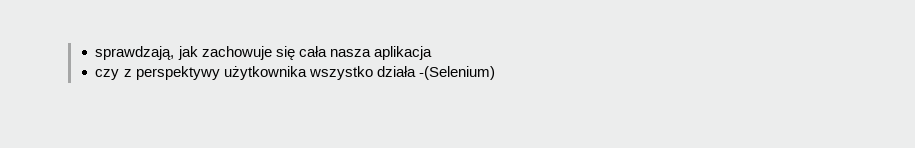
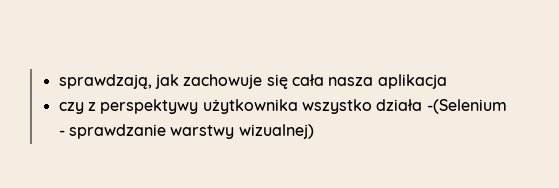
[418,66,495,80] -(Selenium) -> [426,99,507,114] [58,124,314,139] -(Selenium - sprawdzanie warstwy wizualnej)

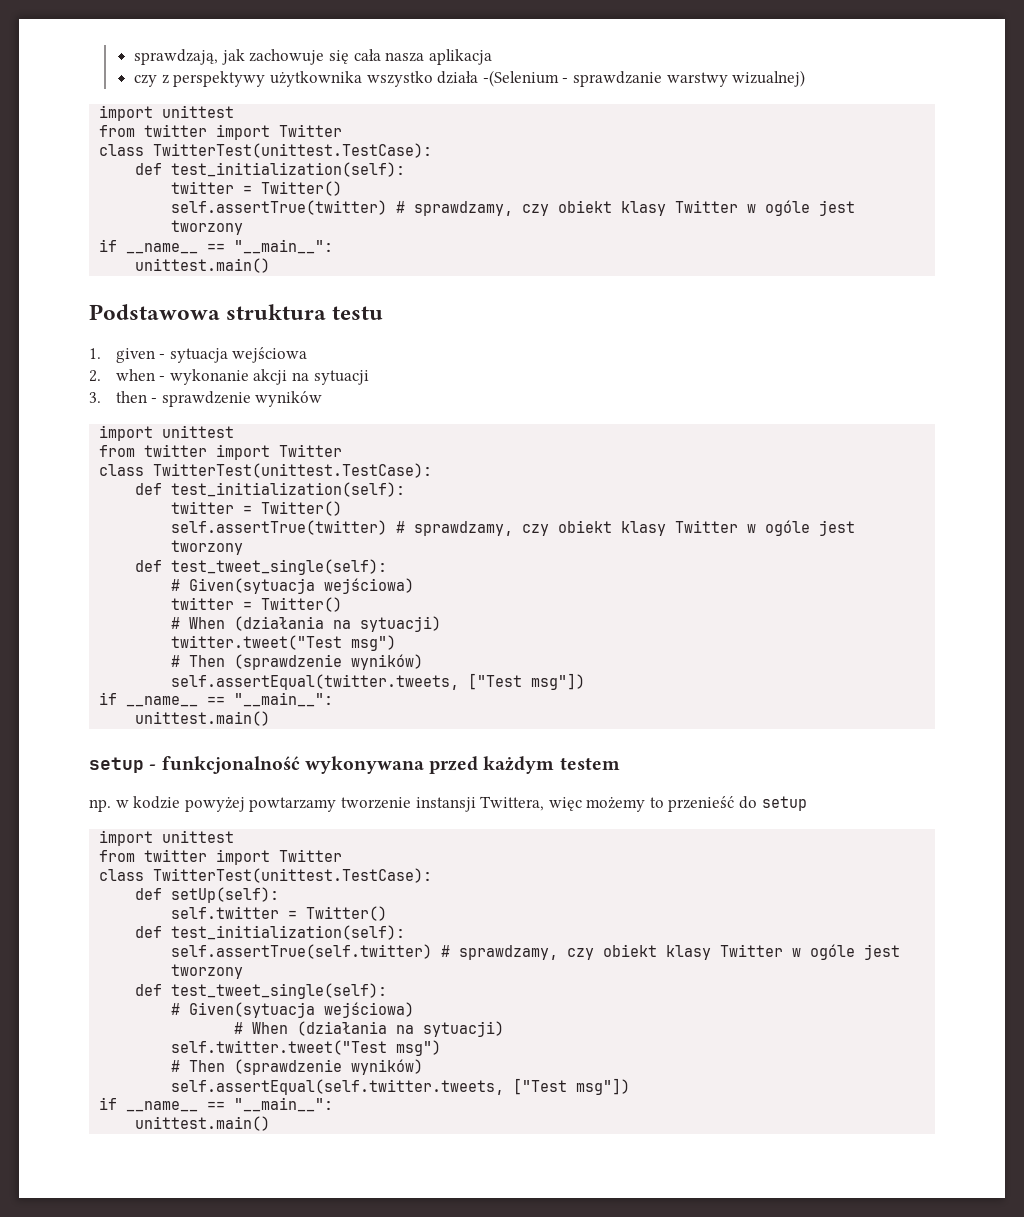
(314, 131) none -> [99,105,235,121] [99,124,343,140] [99,143,433,158] [135,162,406,177] [171,181,343,196] [171,200,856,216] [171,220,244,235] [99,239,334,254] [135,258,271,273] [89,304,384,320] [89,347,308,363] [89,369,369,385] [89,391,323,407] [99,425,235,441] [99,444,343,460] [99,463,433,478] [135,482,406,497] [171,501,343,516] [171,520,856,536] [171,540,244,555] [135,559,388,575] [171,578,415,594] [171,597,343,612] [171,616,442,632] [171,635,397,651] [171,654,424,670] [171,673,586,690] [99,692,334,707] [135,711,271,726] [89,756,620,774] [89,796,807,812] [99,830,235,846] [99,849,343,865] [99,868,433,883] [135,887,280,903] [171,906,388,921] [135,925,406,940] [171,944,901,960] [171,964,244,979] [135,983,388,999] [171,1002,415,1018] [234,1021,505,1037] [171,1040,442,1056] [171,1059,424,1075] [171,1078,631,1095] [99,1097,334,1112] [135,1116,271,1131] // import unittest // from twitter import Twitter // class TwitterTest(unittest.TestCase): // def test_initialization(self): // twitter = Twitter() // self.assertTrue(twitter) # sprawdzamy, czy obiekt klasy Twitter w ogóle jest tworzony // if __name__ == "__main__": // unittest.main() // Podstawowa struktura testu // 1. given - sytuacja wejściowa // 2. when - wykonanie akcji na sytuacji // 3. then - sprawdzenie wyników // import unittest // from twitter import Twitter // class TwitterTest(unittest.TestCase): // def test_initialization(self): // twitter = Twitter() // self.assertTrue(twitter) # sprawdzamy, czy obiekt klasy Twitter w ogóle jest tworzony // def test_tweet_single(self): // # Given(sytuacja wejściowa) // twitter = Twitter() // # When (działania na sytuacji) // twitter.tweet("Test msg") // # Then (sprawdzenie wyników) // self.assertEqual(twitter.tweets, ["Test msg"]) // if __name__ == "__main__": // unittest.main() // setup - funkcjonalność wykonywana przed każdym testem // np. w kodzie powyżej powtarzamy tworzenie instansji Twittera, więc możemy to przenieść do setup // import unittest // from twitter import Twitter // class TwitterTest(unittest.TestCase): // def setUp(self): // self.twitter = Twitter() // def test_initialization(self): // self.assertTrue(self.twitter) # sprawdzamy, czy obiekt klasy Twitter w ogóle jest tworzony // def test_tweet_single(self): // # Given(sytuacja wejściowa) // # When (działania na sytuacji) // self.twitter.tweet("Test msg") // # Then (sprawdzenie wyników) // self.assertEqual(self.twitter.tweets, ["Test msg"]) // if __name__ == "__main__": // unittest.main()

